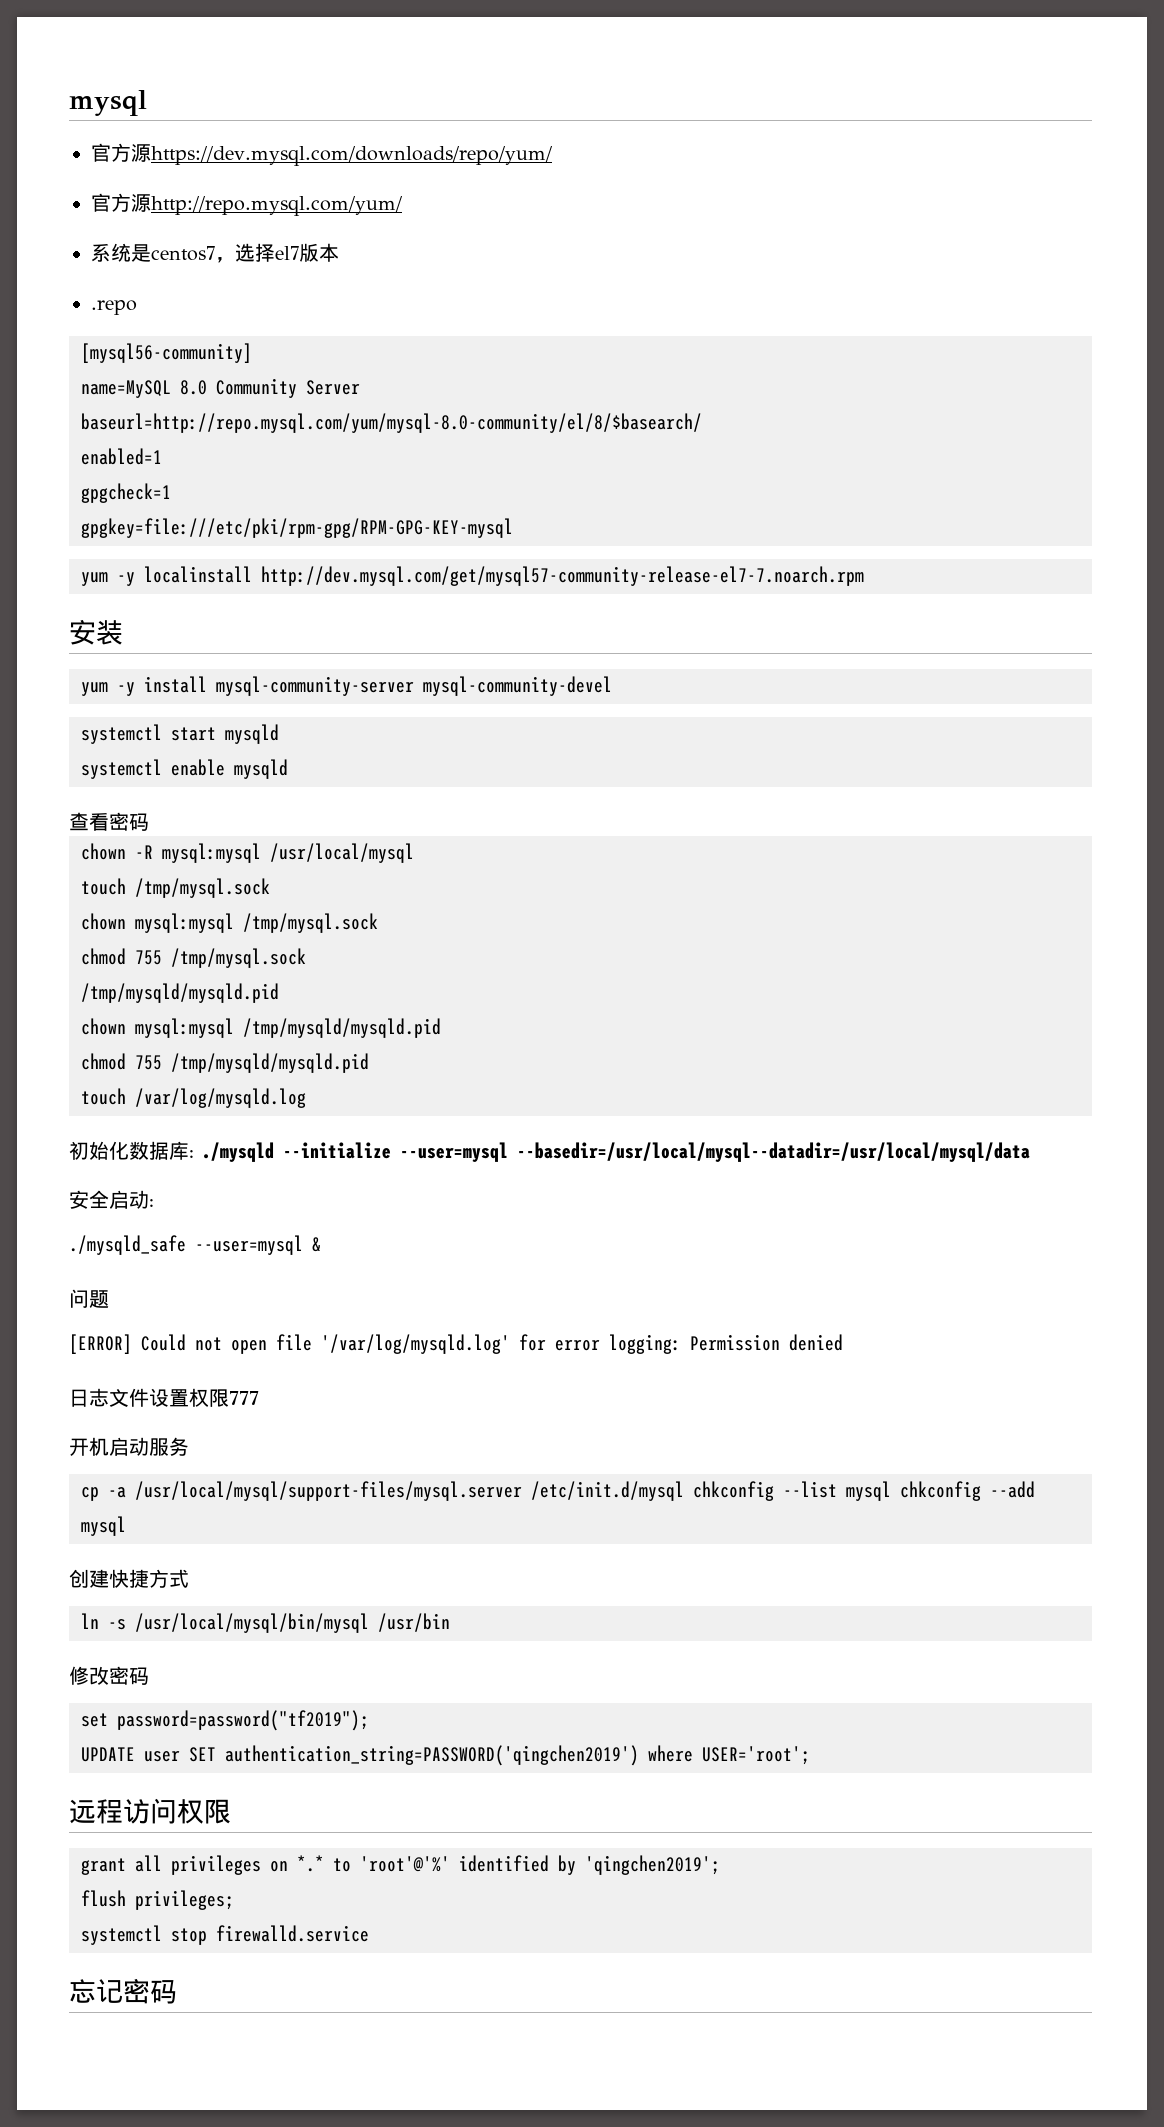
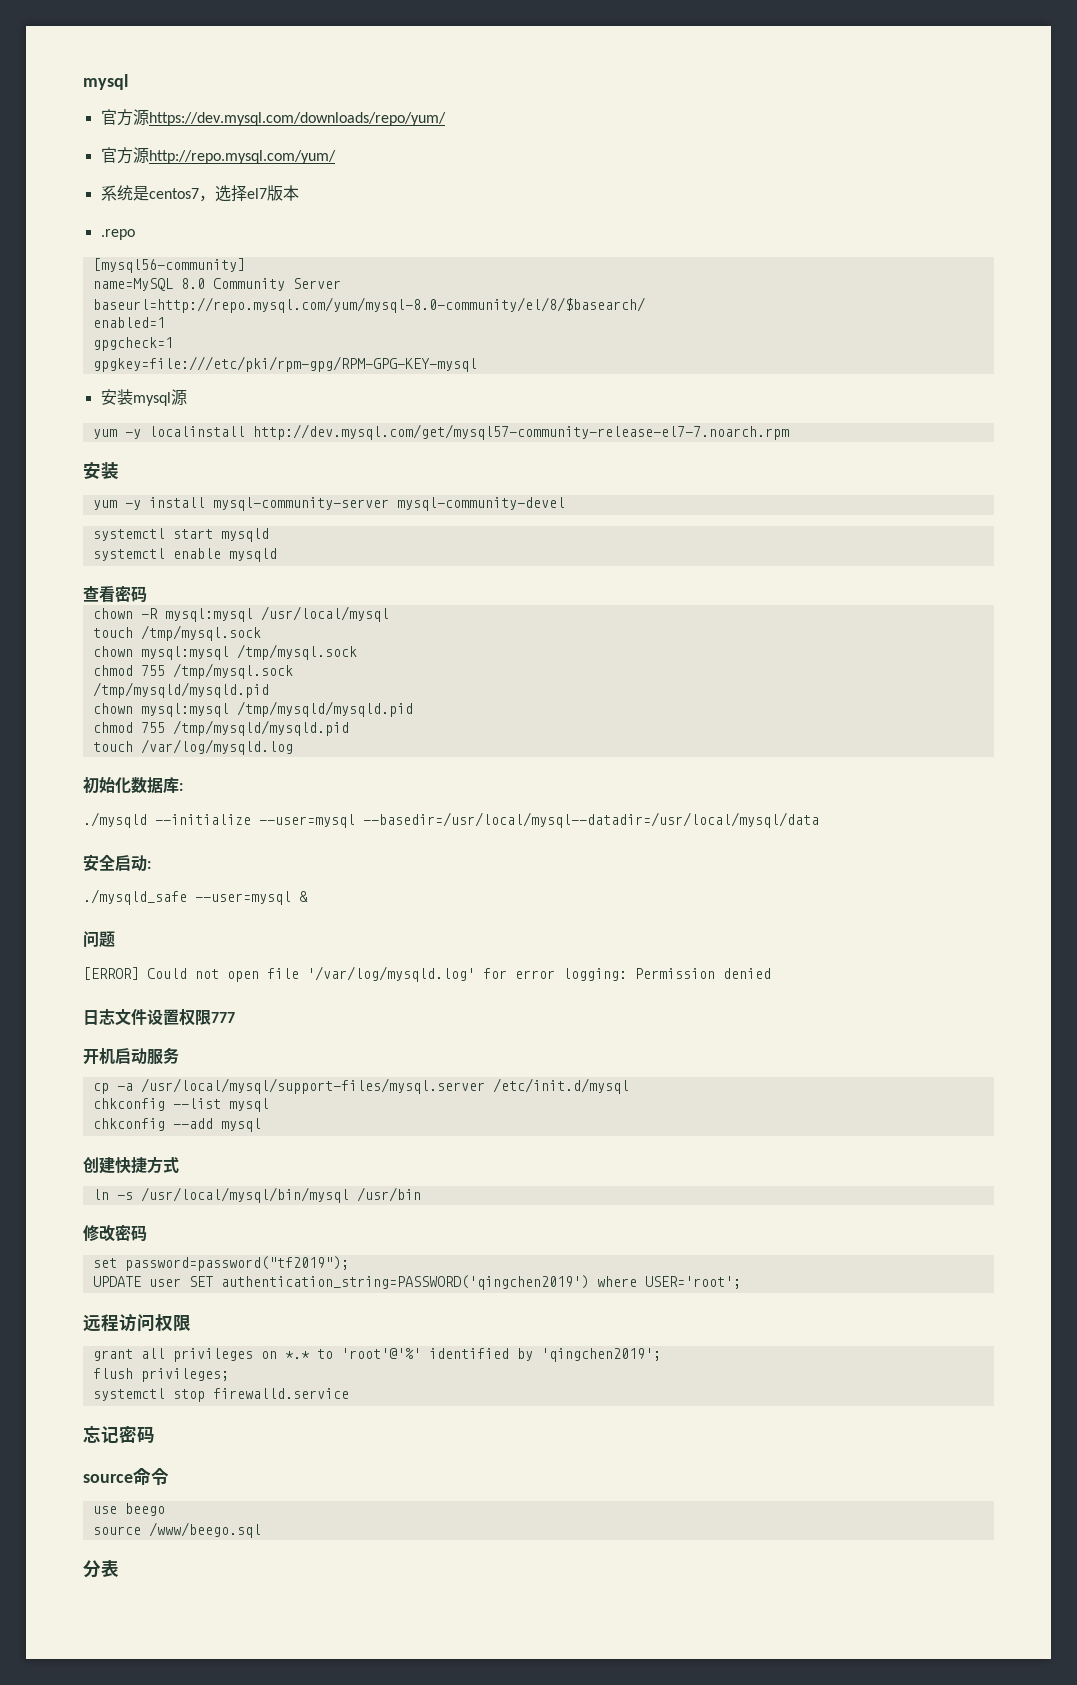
(513, 528) none -> [100,389,187,406] // 安装mysql源
(194, 1154) none -> (183, 787) //
(684, 1491) none -> (629, 1086) //
(891, 1491) none -> (269, 1105) //
(177, 1992) none -> [83,1468,169,1486] [92,1503,165,1516] [92,1522,261,1538] [83,1560,119,1578] // source命令 // use beego // source /www/beego.sql // 分表

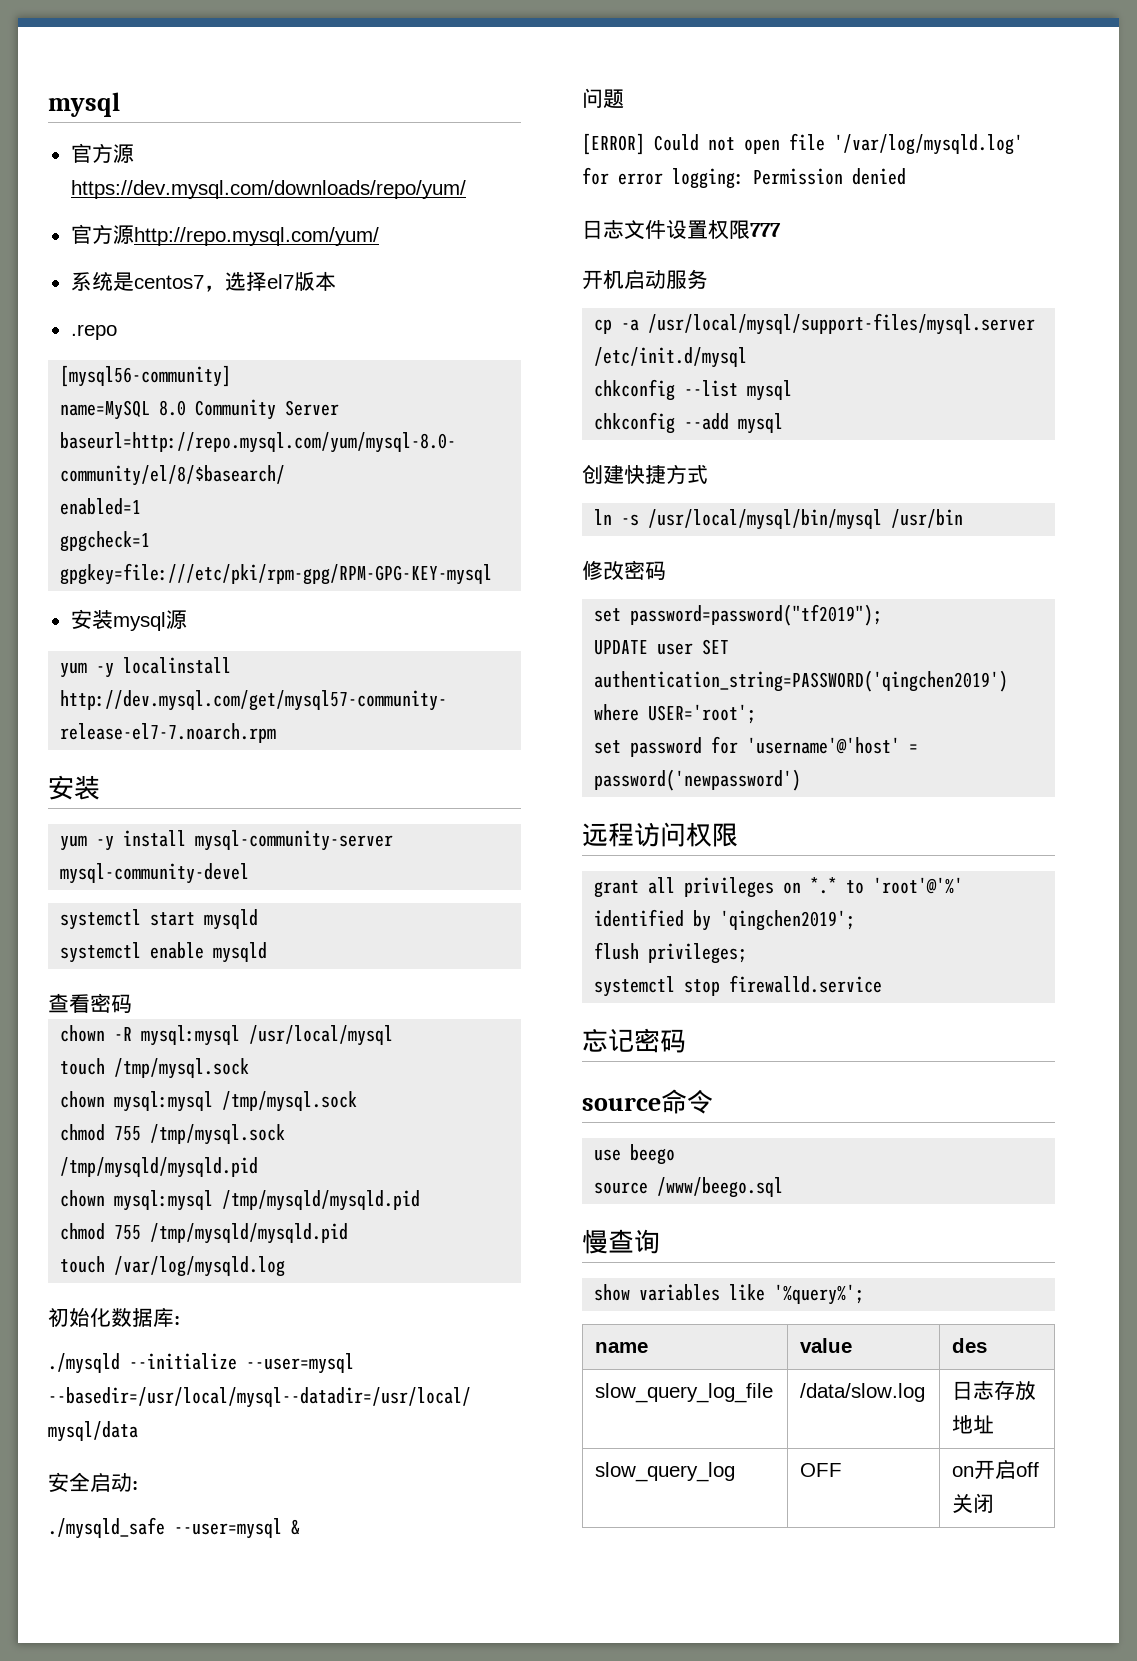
(741, 1282) none -> [594,736,919,757] [594,769,802,791] // set password for 'username'@'host' = password('newpassword')
[83,1560,119,1578] 分表 -> [582,1229,660,1254] [594,1284,865,1305] [595,1342,649,1353] [800,1338,853,1353] [952,1338,988,1353] [595,1383,774,1403] [800,1383,926,1402] [952,1380,1037,1400] [952,1415,995,1434] [595,1462,736,1482] [800,1463,843,1477] [952,1459,1040,1480] [952,1493,995,1513] 慢查询 // show variables like '%query%'; // name | value | des // slow_query_log_file | /data/slow.log | 日志存放地址 // slow_query_log | OFF | on开启off关闭

